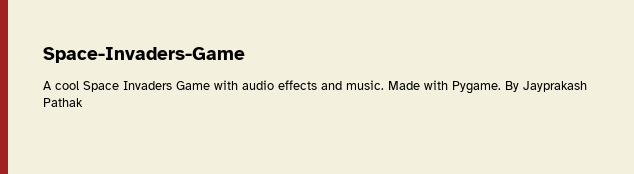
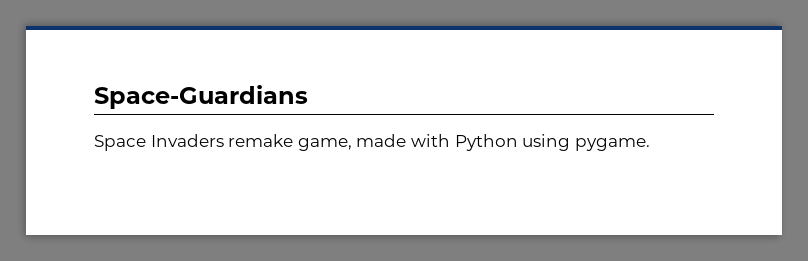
[43,47,245,63] [43,80,587,94] [43,98,83,107] Space-Invaders-Game // A cool Space Invaders Game with audio effects and music. Made with Pygame. By Jayprakash Pathak -> [94,85,308,109] [94,134,650,151] Space-Guardians // Space Invaders remake game, made with Python using pygame.

